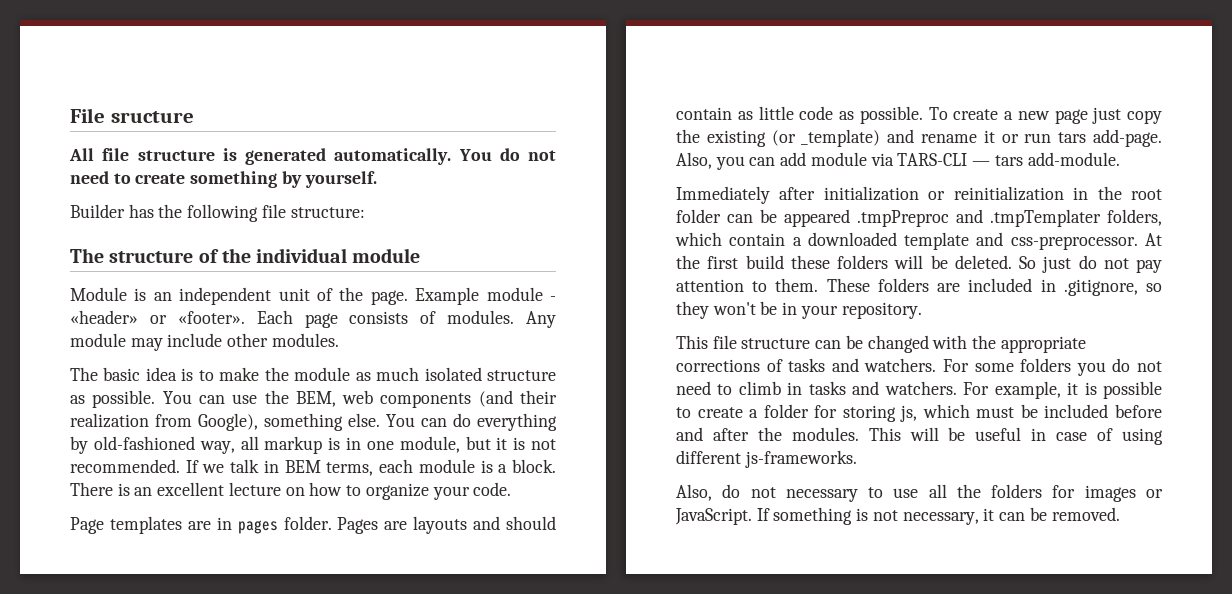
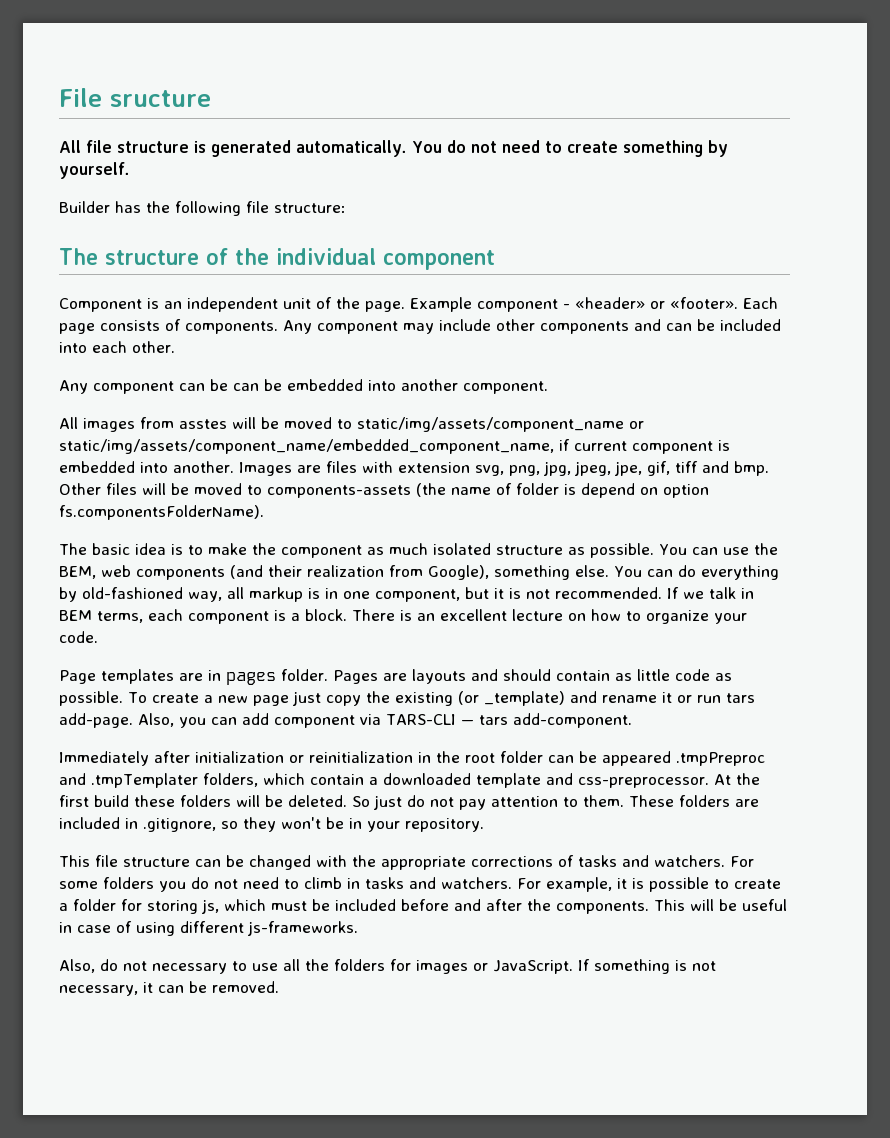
[352,248,421,263] [70,287,127,301] module // Module -> [383,250,495,270] [59,298,142,312] component // Component
[486,287,543,301] module -> [477,299,558,312] component
[447,310,556,328] [70,333,339,351] modules. Any module may include other modules. -> [185,319,781,334] [59,341,175,353] [59,379,548,394] [59,417,644,432] [59,439,730,454] [59,461,769,476] [59,483,709,498] [59,505,264,520] components. Any component may include other components and can be included into each other. // Any component can be can be embedded into another component. // All images from asstes will be moved to static/img/assets/component_name or static/img/assets/component_name/embedded_component_name, if current component is embedded into another. Images are files with extension svg, png, jpg, jpeg, jpe, gif, tiff and bmp. Other files will be moved to components-assets (the name of folder is depend on option fs.componentsFolderName).
[294,367,351,381] module -> [281,545,362,558] component
[399,436,460,453] module, -> [375,589,460,602] component,
[418,459,475,473] module -> [188,611,269,624] component
[810,152,867,166] module -> [274,715,355,728] component
[1027,152,1120,166] add-module. -> [512,713,632,728] add-component.
[791,427,859,441] modules. -> [556,901,649,914] components.

